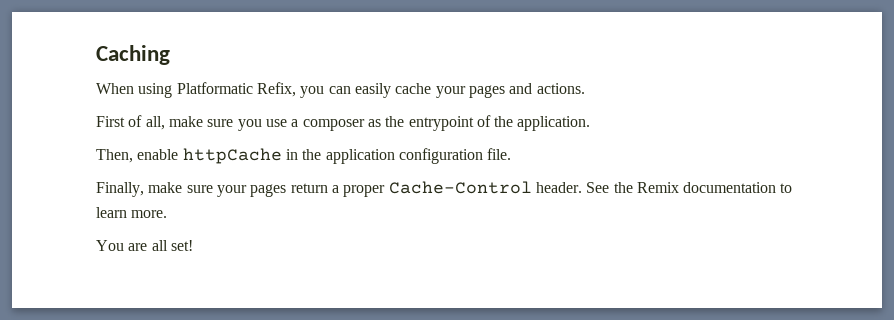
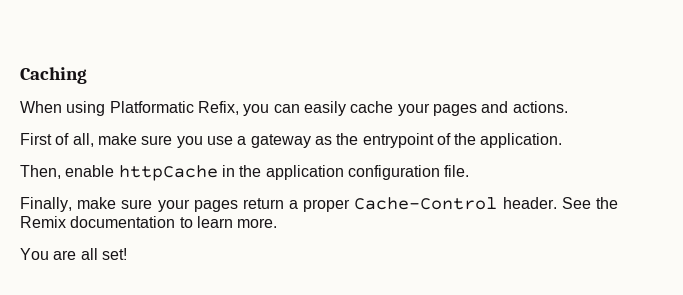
[302,119,365,131] composer -> [250,134,311,148] gateway

